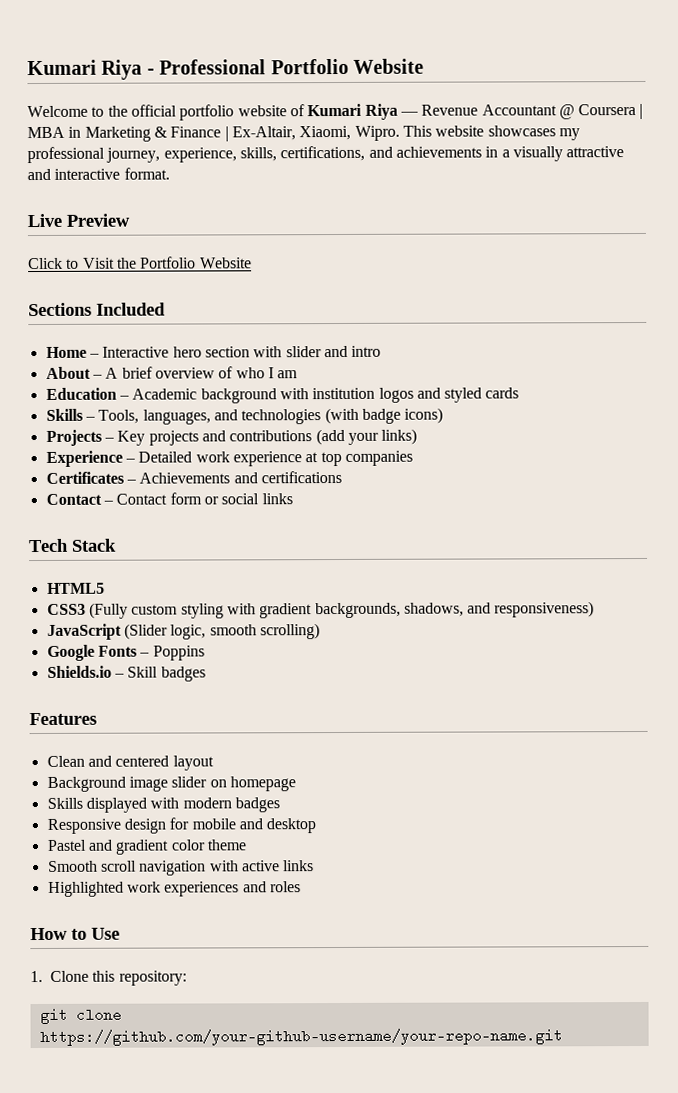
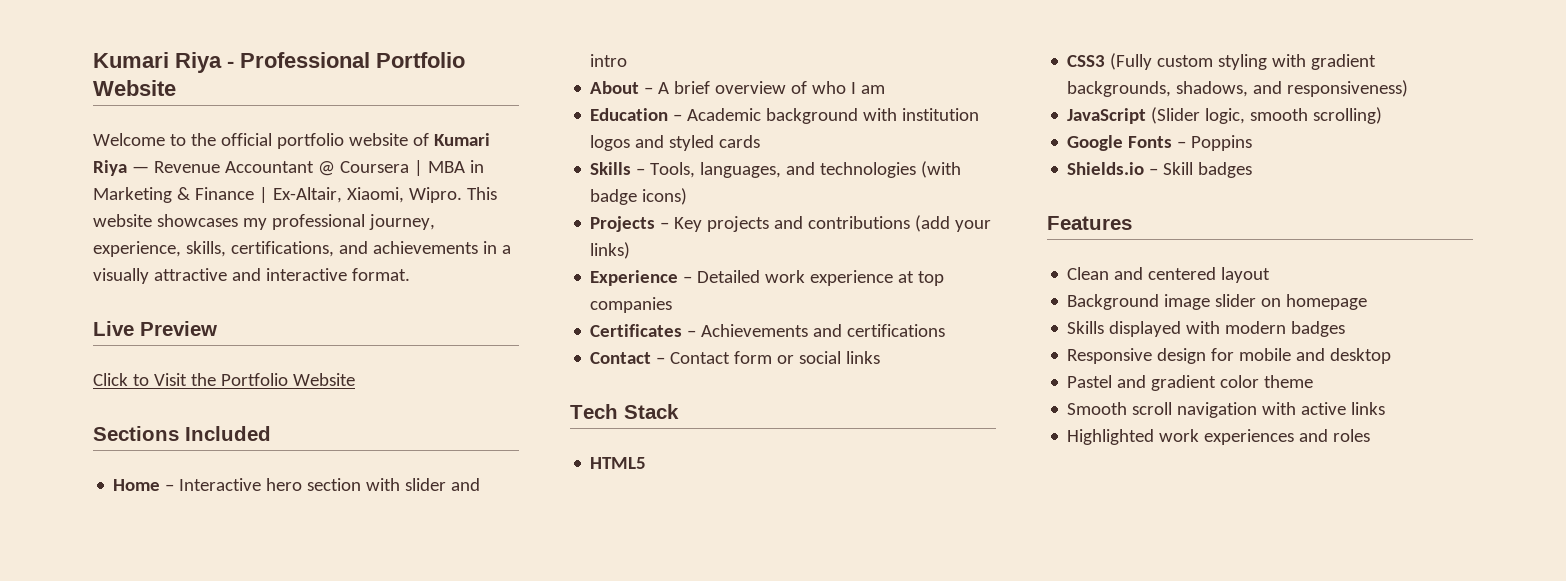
[30,927,120,941] [30,970,187,986] [39,1007,122,1024] [39,1028,563,1046] // How to Use // 1. Clone this repository: // git clone https://github.com/your-github-username/your-repo-name.git -> (1371, 435) none

